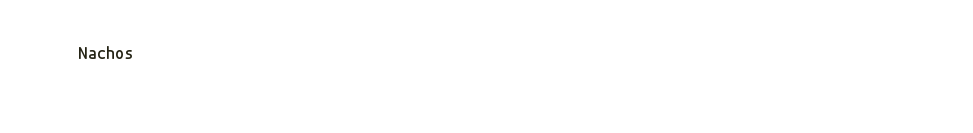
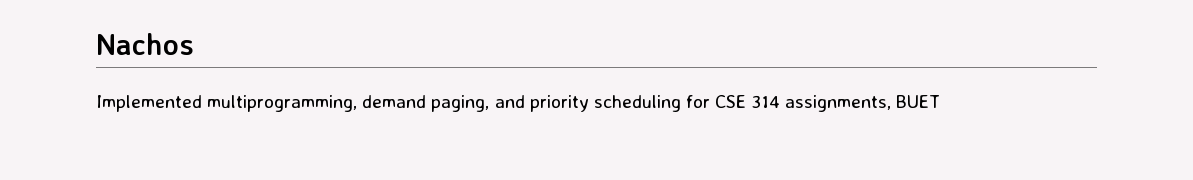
(134, 52) none -> [96,95,941,112] // Implemented multiprogramming, demand paging, and priority scheduling for CSE 314 assignments, BUET

